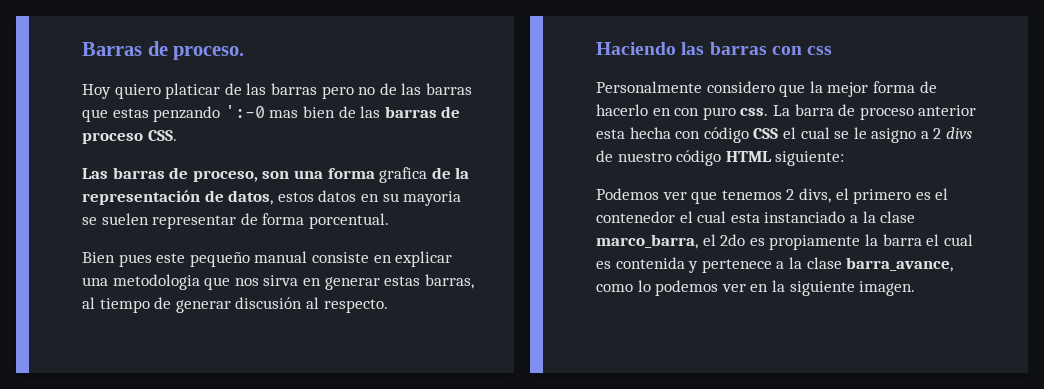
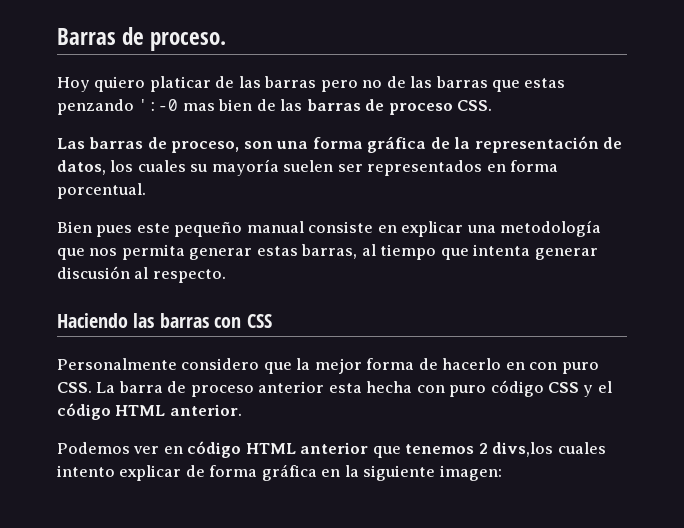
[379,167,428,183] grafica -> [367,136,427,153] gráfica
[277,190,462,206] [82,213,258,229] estos datos en su mayoria se suelen representar de -> [110,159,506,176] los cuales su mayoría suelen ser representados en
[112,274,200,290] metodologia -> [500,220,602,237] metodología
[263,275,321,286] sirva en -> [121,244,185,260] permita
[154,297,172,309] de -> [440,244,531,260] que intenta
[807,46,833,55] css -> [246,314,272,328] CSS
[740,108,769,116] css. -> [57,382,92,393] CSS.
(701, 135) none -> [449,385,487,397] puro
[782,127,973,143] [596,150,845,166] el cual se le asigno a 2 divs de nuestro código HTML siguiente: -> [583,381,612,397] [57,403,242,420] y el código HTML anterior.
[691,188,949,204] [596,211,916,223] [596,234,973,250] [596,257,954,273] [596,280,746,296] que tenemos 2 divs, el primero es el contenedor el cual esta instanciado a la clase marco_barra, el 2do es propiamente la barra el cual es contenida y pertenece a la clase barra_avance, como lo podemos ver -> [163,441,606,458] [57,464,317,481] en código HTML anterior que tenemos 2 divs,los cuales intento explicar de forma gráfica
[859,281,916,296] imagen. -> [439,465,502,481] imagen:

